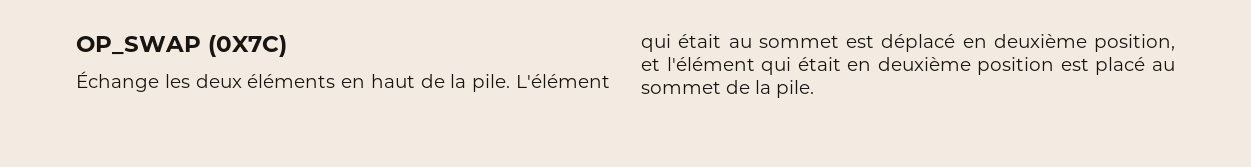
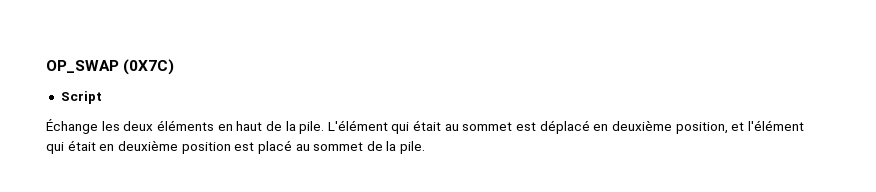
(287, 46) none -> [60,91,102,104] // Script

